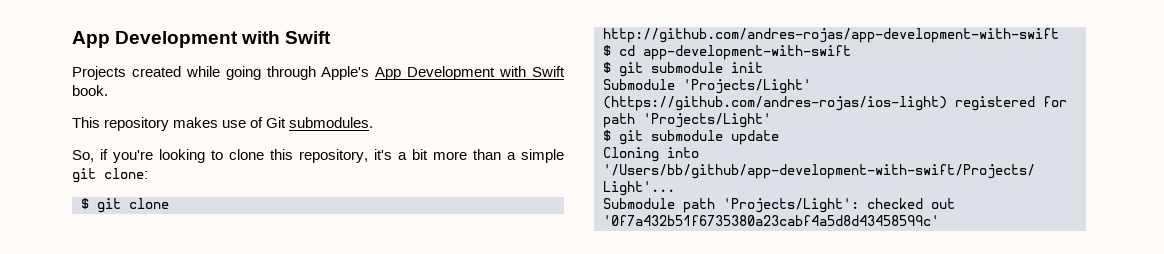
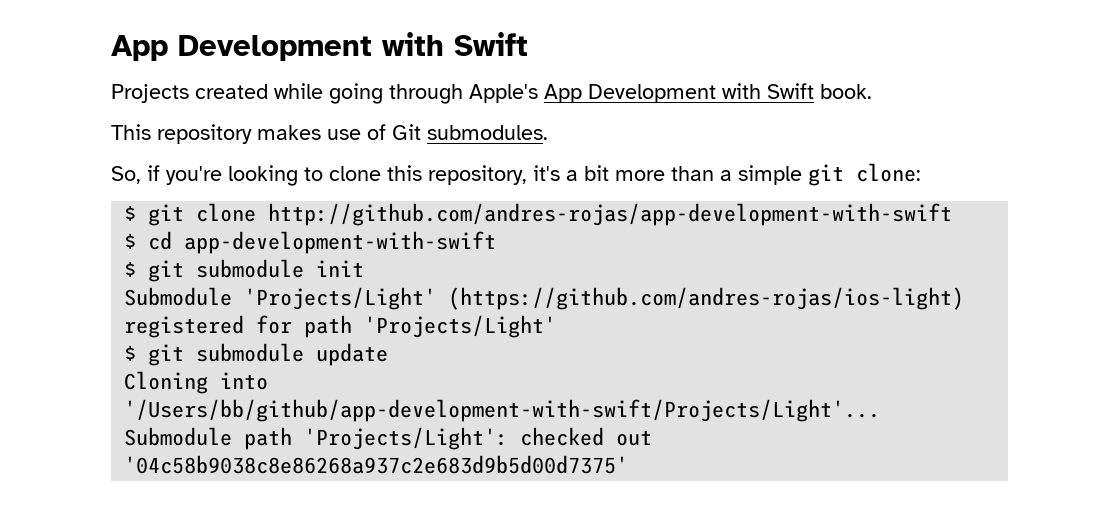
[603,215,939,226] '0f7a432b51f6735380a23cabf4a5d8d43458599c' -> [124,455,629,474] '04c58b9038c8e86268a937c2e683d9b5d00d7375'

